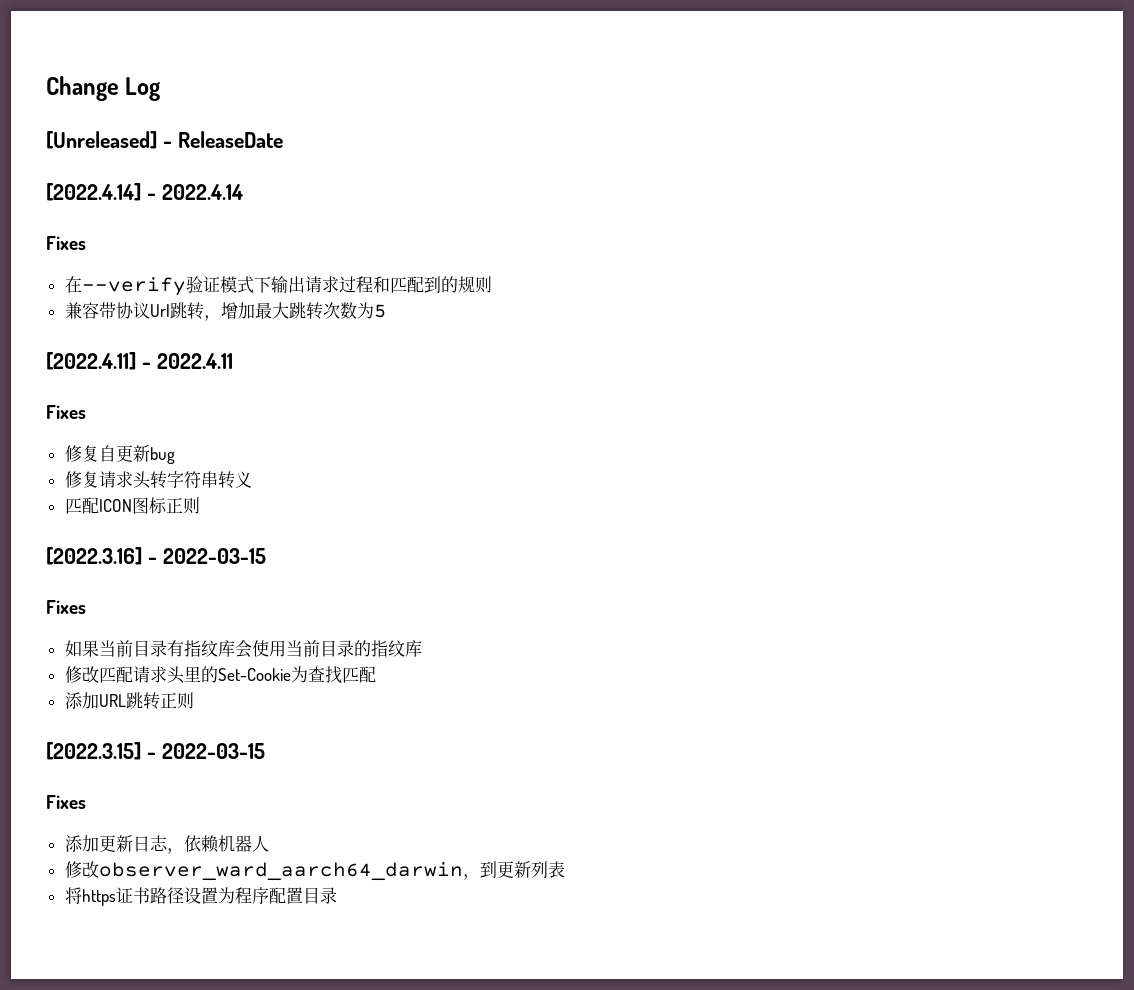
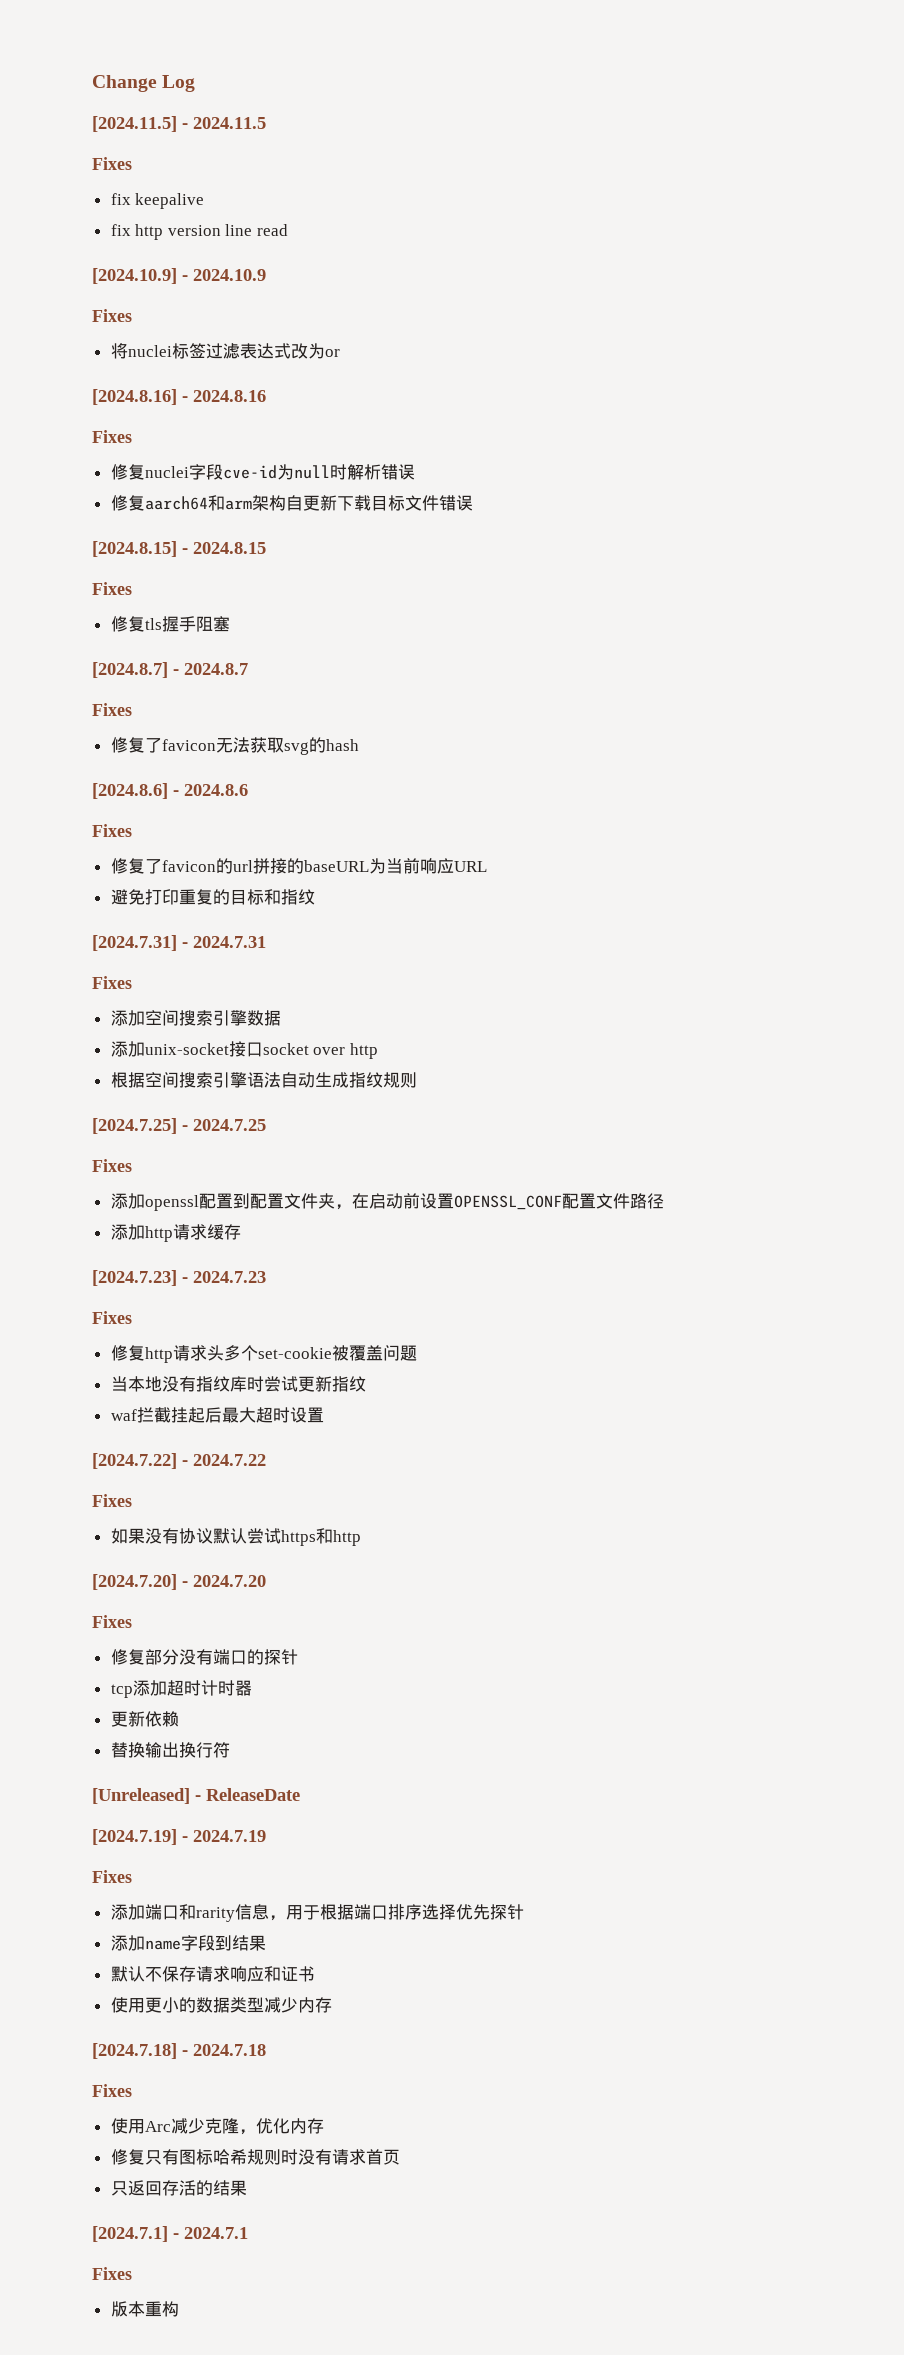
[46,131,283,149] [46,183,243,201] [46,236,86,250] [64,276,492,296] [64,302,387,321] [46,352,233,370] [46,405,86,419] [64,445,175,464] [64,471,252,489] [64,497,200,514] [46,547,266,565] [46,600,86,614] [64,640,422,658] [64,666,376,684] [64,692,194,710] [46,742,265,760] [46,795,86,809] [64,835,269,854] [64,861,565,881] [64,887,337,906] [Unreleased] - ReleaseDate // [2022.4.14] - 2022.4.14 // Fixes // 在--verify验证模式下输出请求过程和匹配到的规则 // 兼容带协议Url跳转，增加最大跳转次数为5 // [2022.4.11] - 2022.4.11 // Fixes // 修复自更新bug // 修复请求头转字符串转义 // 匹配ICON图标正则 // [2022.3.16] - 2022-03-15 // Fixes // 如果当前目录有指纹库会使用当前目录的指纹库 // 修改匹配请求头里的Set-Cookie为查找匹配 // 添加URL跳转正则 // [2022.3.15] - 2022-03-15 // Fixes // 添加更新日志，依赖机器人 // 修改observer_ward_aarch64_darwin，到更新列表 // 将https证书路径设置为程序配置目录 -> [92,116,266,132] [92,157,132,170] [110,193,205,209] [110,224,289,240] [92,268,266,284] [92,309,132,322] [110,343,340,359] [92,389,266,405] [92,430,132,443] [110,464,415,480] [110,495,473,511] [92,541,266,557] [92,582,132,595] [110,616,230,632] [92,662,248,678] [92,703,132,716] [110,737,359,755] [92,783,248,799] [92,824,132,837] [110,858,487,874] [110,889,315,905] [92,935,266,951] [92,976,132,989] [110,1010,281,1026] [110,1041,378,1059] [110,1072,417,1088] [92,1118,266,1134] [92,1159,132,1172] [110,1193,664,1211] [110,1224,241,1242] [92,1270,266,1286] [92,1311,132,1324] [110,1345,417,1363] [110,1376,366,1392] [110,1407,324,1423] [92,1453,266,1469] [92,1494,132,1507] [110,1528,361,1546] [92,1574,266,1590] [92,1615,132,1628] [110,1649,298,1665] [110,1680,252,1698] [110,1711,179,1727] [110,1742,230,1758] [92,1788,300,1804] [92,1829,266,1845] [92,1870,132,1883] [110,1904,524,1922] [110,1935,266,1951] [110,1966,315,1982] [110,1997,332,2013] [92,2043,266,2059] [92,2084,132,2097] [110,2118,324,2135] [110,2149,400,2165] [110,2180,247,2196] [92,2226,248,2242] [92,2267,132,2280] [110,2301,179,2317] [2024.11.5] - 2024.11.5 // Fixes // fix keepalive // fix http version line read // [2024.10.9] - 2024.10.9 // Fixes // 将nuclei标签过滤表达式改为or // [2024.8.16] - 2024.8.16 // Fixes // 修复nuclei字段cve-id为null时解析错误 // 修复aarch64和arm架构自更新下载目标文件错误 // [2024.8.15] - 2024.8.15 // Fixes // 修复tls握手阻塞 // [2024.8.7] - 2024.8.7 // Fixes // 修复了favicon无法获取svg的hash // [2024.8.6] - 2024.8.6 // Fixes // 修复了favicon的url拼接的baseURL为当前响应URL // 避免打印重复的目标和指纹 // [2024.7.31] - 2024.7.31 // Fixes // 添加空间搜索引擎数据 // 添加unix-socket接口socket over http // 根据空间搜索引擎语法自动生成指纹规则 // [2024.7.25] - 2024.7.25 // Fixes // 添加openssl配置到配置文件夹，在启动前设置OPENSSL_CONF配置文件路径 // 添加http请求缓存 // [2024.7.23] - 2024.7.23 // Fixes // 修复http请求头多个set-cookie被覆盖问题 // 当本地没有指纹库时尝试更新指纹 // waf拦截挂起后最大超时设置 // [2024.7.22] - 2024.7.22 // Fixes // 如果没有协议默认尝试https和http // [2024.7.20] - 2024.7.20 // Fixes // 修复部分没有端口的探针 // tcp添加超时计时器 // 更新依赖 // 替换输出换行符 // [Unreleased] - ReleaseDate // [2024.7.19] - 2024.7.19 // Fixes // 添加端口和rarity信息，用于根据端口排序选择优先探针 // 添加name字段到结果 // 默认不保存请求响应和证书 // 使用更小的数据类型减少内存 // [2024.7.18] - 2024.7.18 // Fixes // 使用Arc减少克隆，优化内存 // 修复只有图标哈希规则时没有请求首页 // 只返回存活的结果 // [2024.7.1] - 2024.7.1 // Fixes // 版本重构

